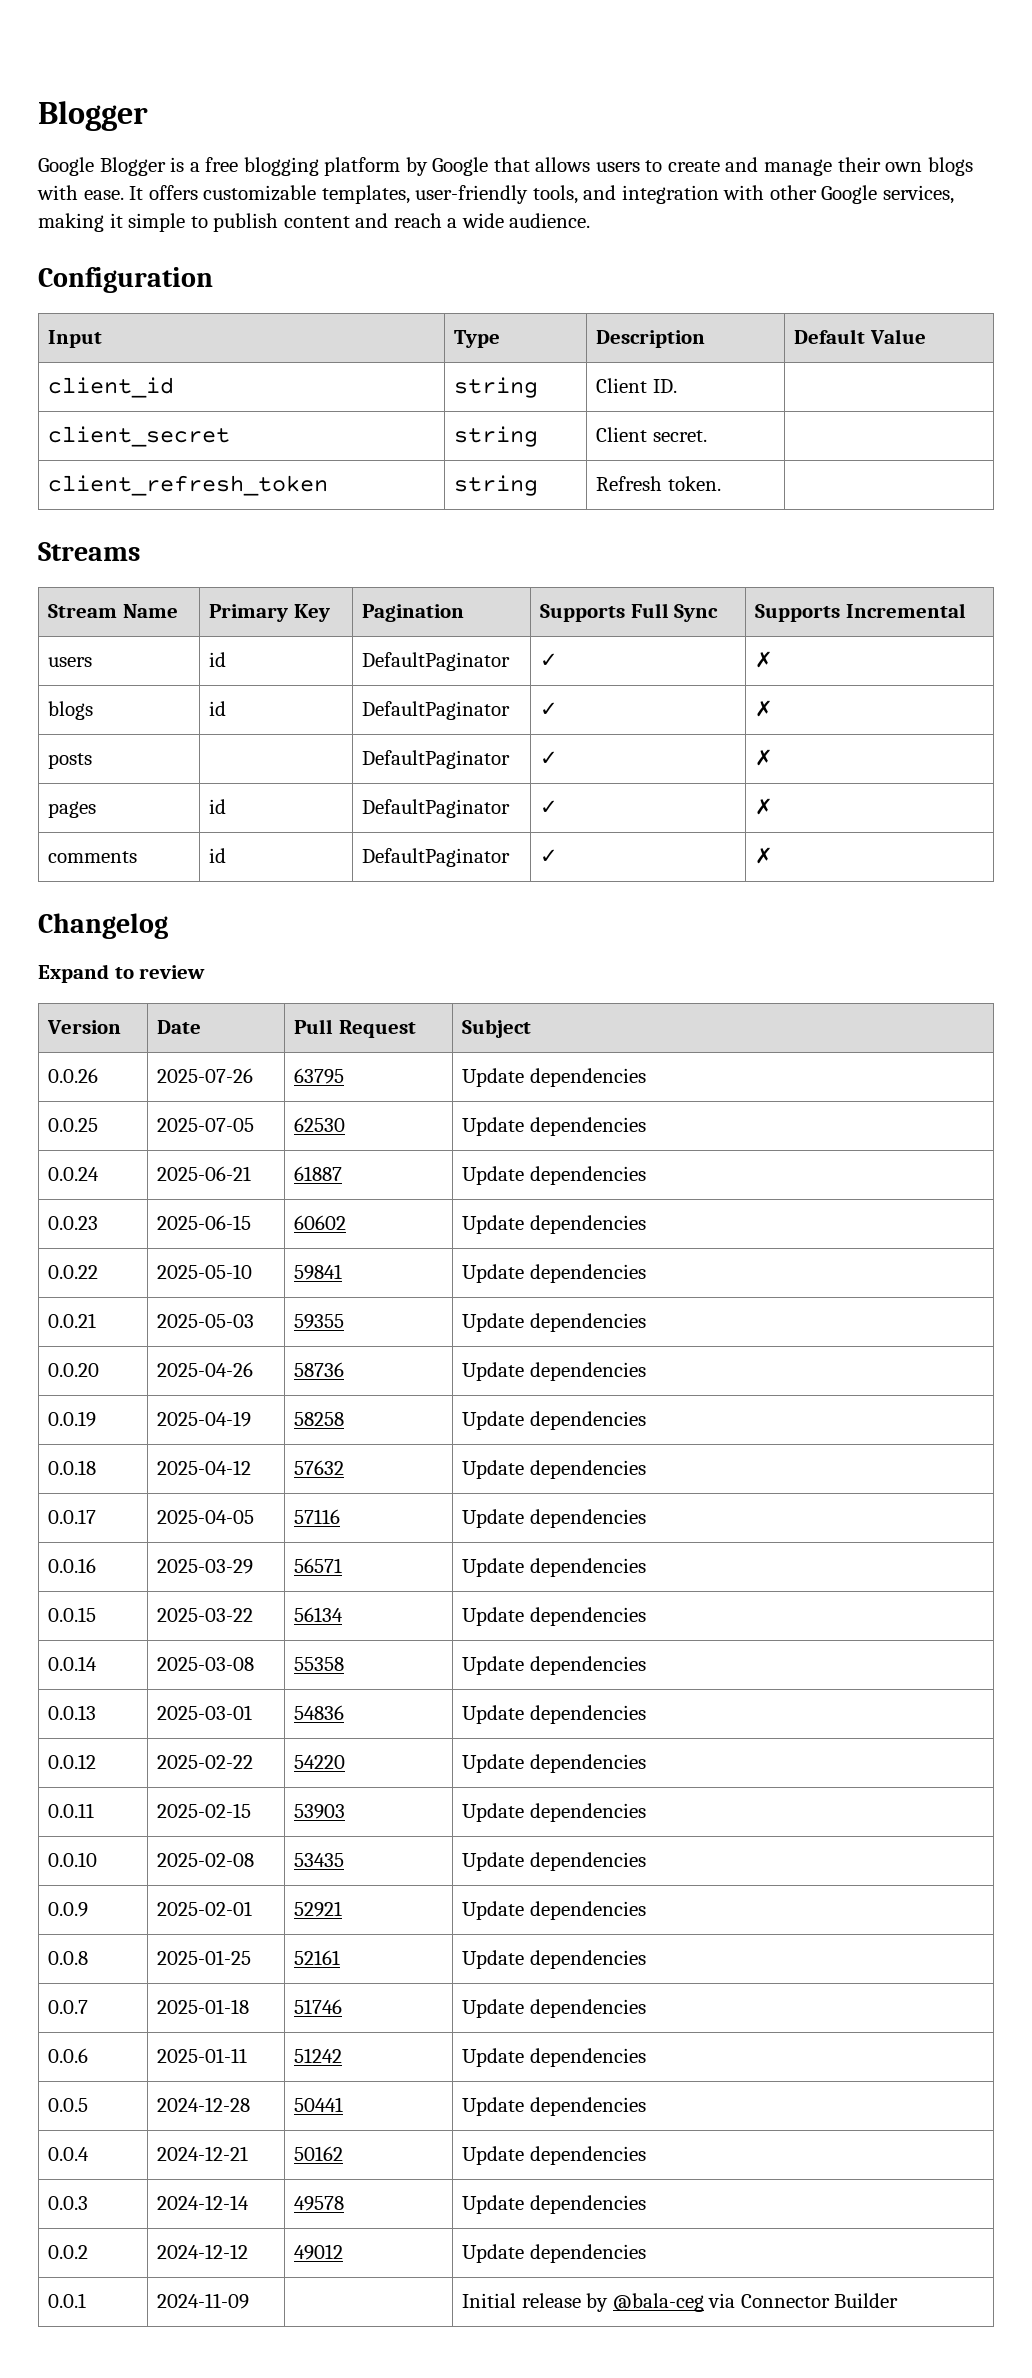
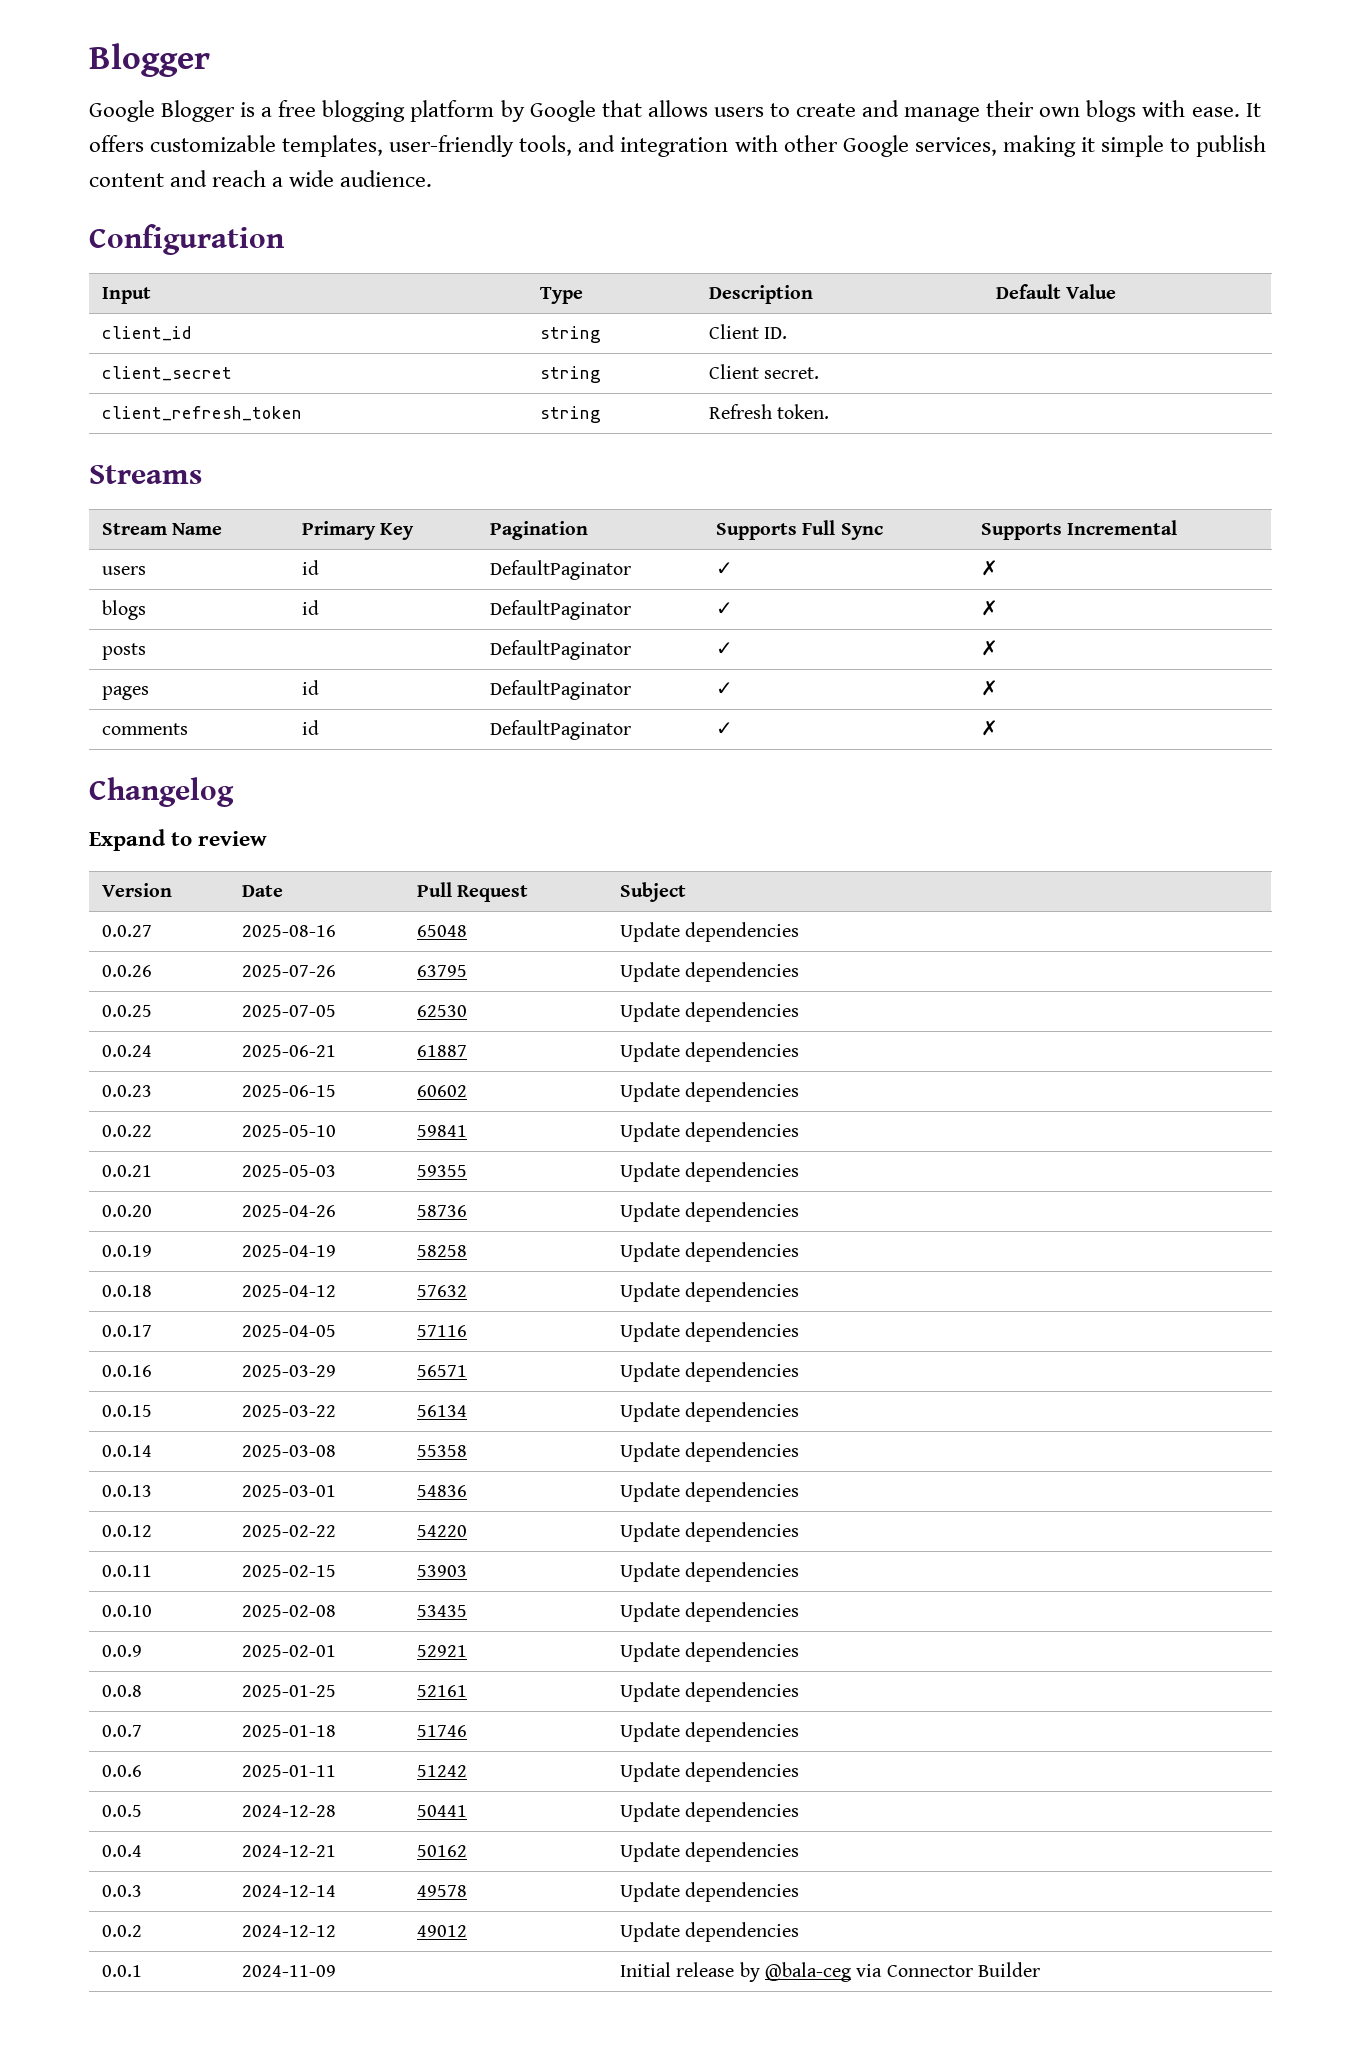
(532, 1028) none -> [101,925,152,937] [241,925,336,937] [416,925,467,937] [619,922,800,942] // 0.0.27 | 2025-08-16 | 65048 | Update dependencies

